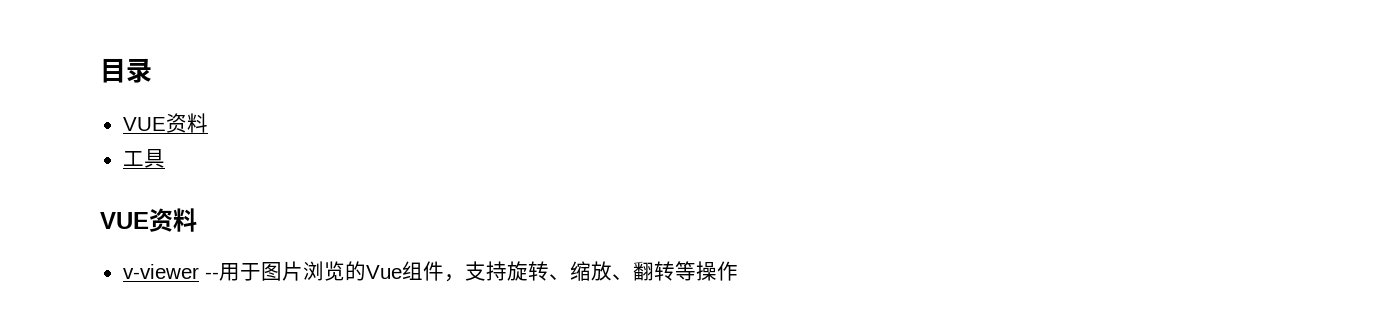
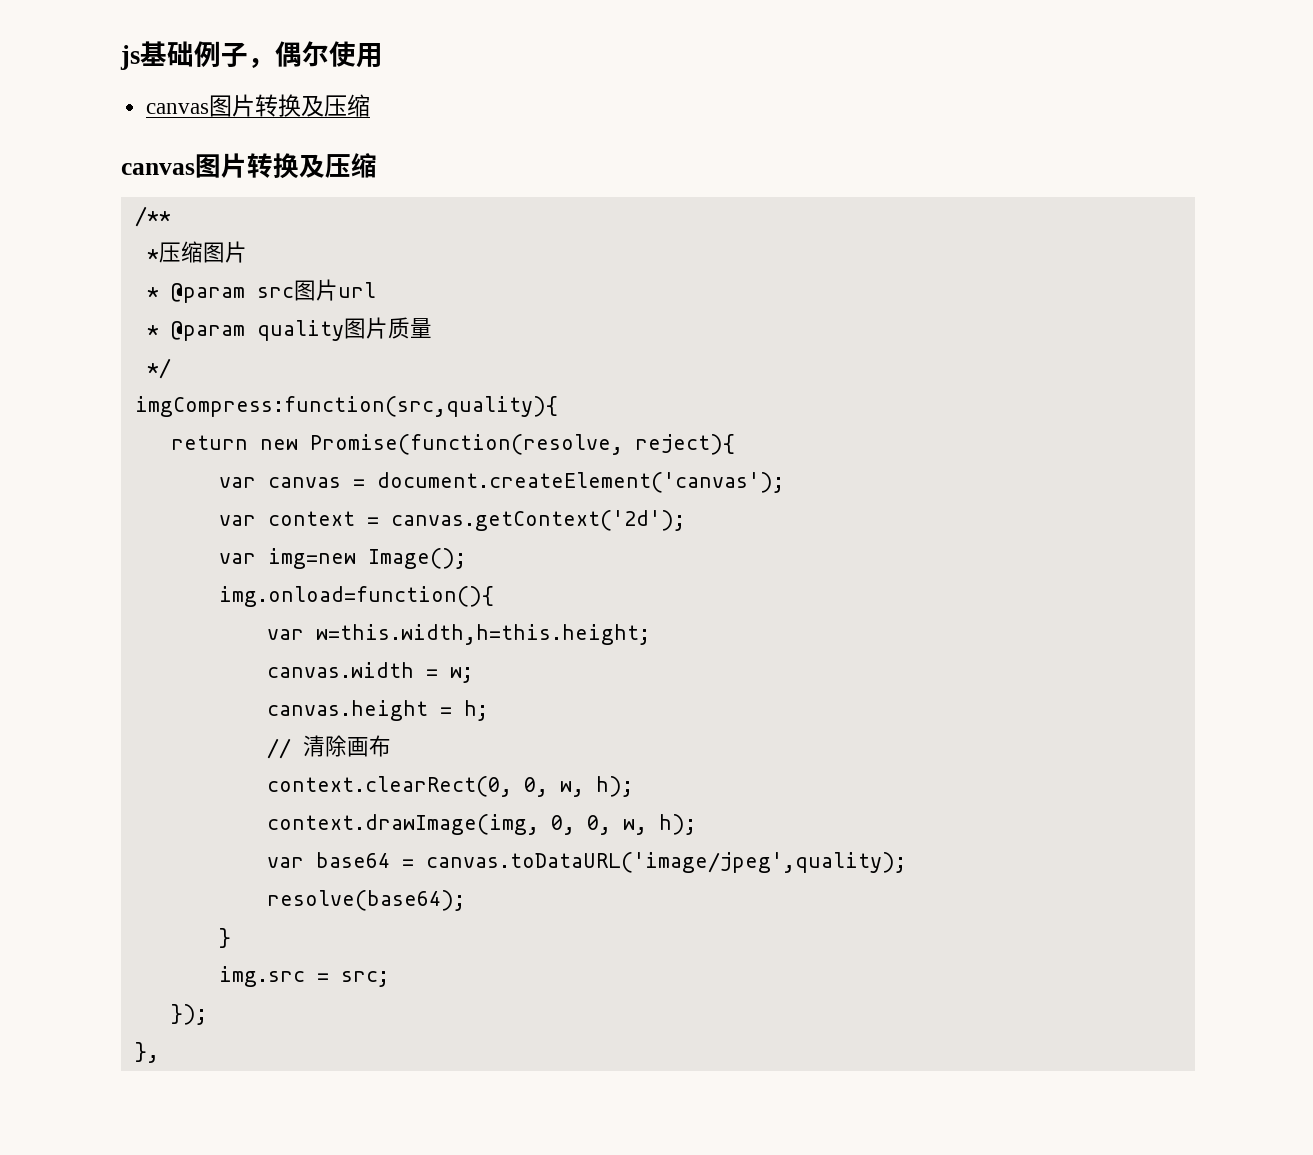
[100,58,152,83] [122,113,208,133] [122,149,165,168] [100,208,197,232] [122,261,738,282] 目录 // VUE资料 // 工具 // VUE资料 // v-viewer --用于图片浏览的Vue组件，支持旋转、缩放、翻转等操作 -> [120,41,383,70] [146,94,371,117] [121,153,377,179] [134,206,171,227] [146,241,247,263] [146,279,376,303] [146,317,432,341] [146,358,171,379] [134,396,558,417] [170,434,735,455] [218,472,784,493] [218,510,685,531] [218,548,466,569] [218,586,494,607] [266,624,650,645] [266,662,473,683] [266,700,488,721] [266,735,391,759] [266,776,633,797] [266,814,696,835] [266,852,906,873] [266,890,465,911] [218,928,231,948] [218,966,389,987] [170,1004,207,1025] [134,1042,159,1063] js基础例子，偶尔使用 // canvas图片转换及压缩 // canvas图片转换及压缩 // /** // *压缩图片 // * @param src图片url // * @param quality图片质量 // */ // imgCompress:function(src,quality){ // return new Promise(function(resolve, reject){ // var canvas = document.createElement('canvas'); // var context = canvas.getContext('2d'); // var img=new Image(); // img.onload=function(){ // var w=this.width,h=this.height; // canvas.width = w; // canvas.height = h; // // 清除画布 // context.clearRect(0, 0, w, h); // context.drawImage(img, 0, 0, w, h); // var base64 = canvas.toDataURL('image/jpeg',quality); // resolve(base64); // } // img.src = src; // }); // },

